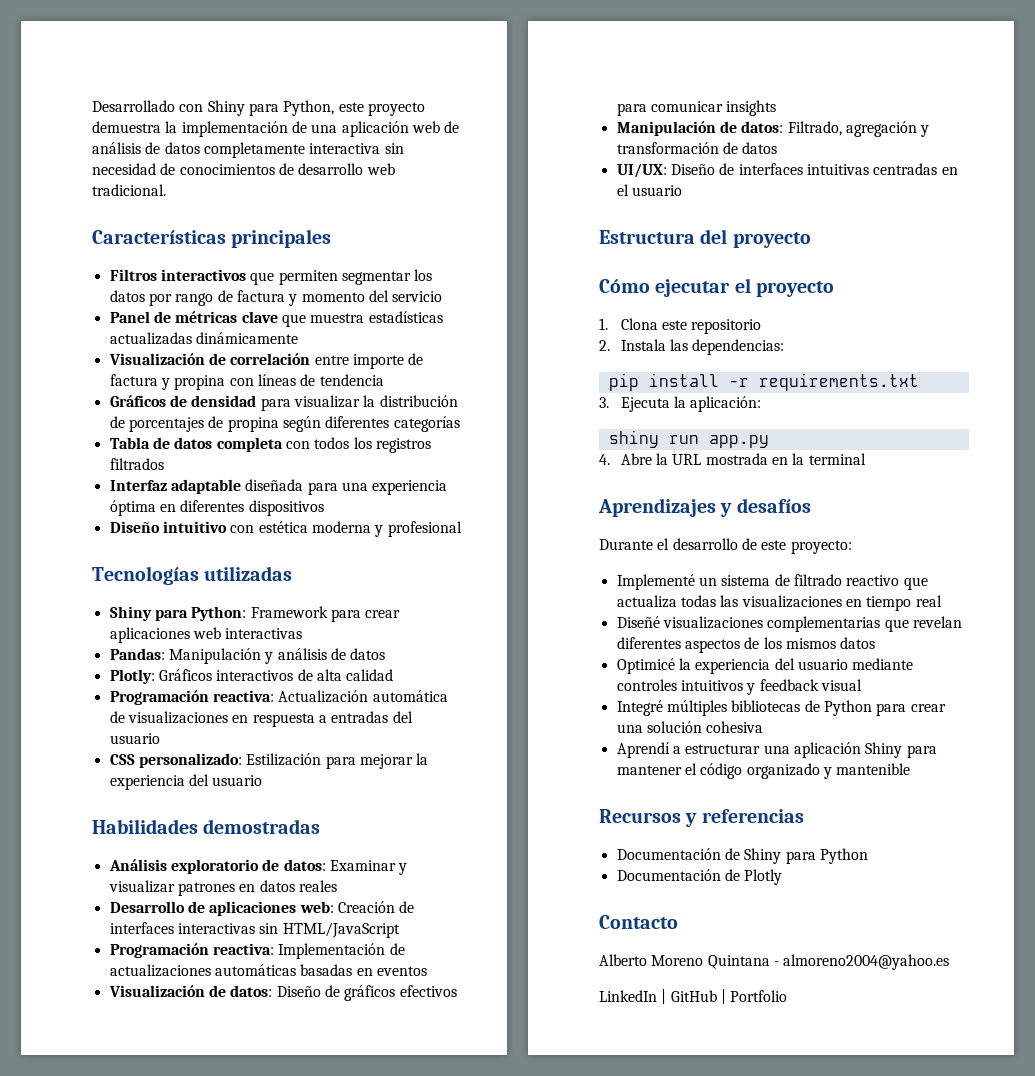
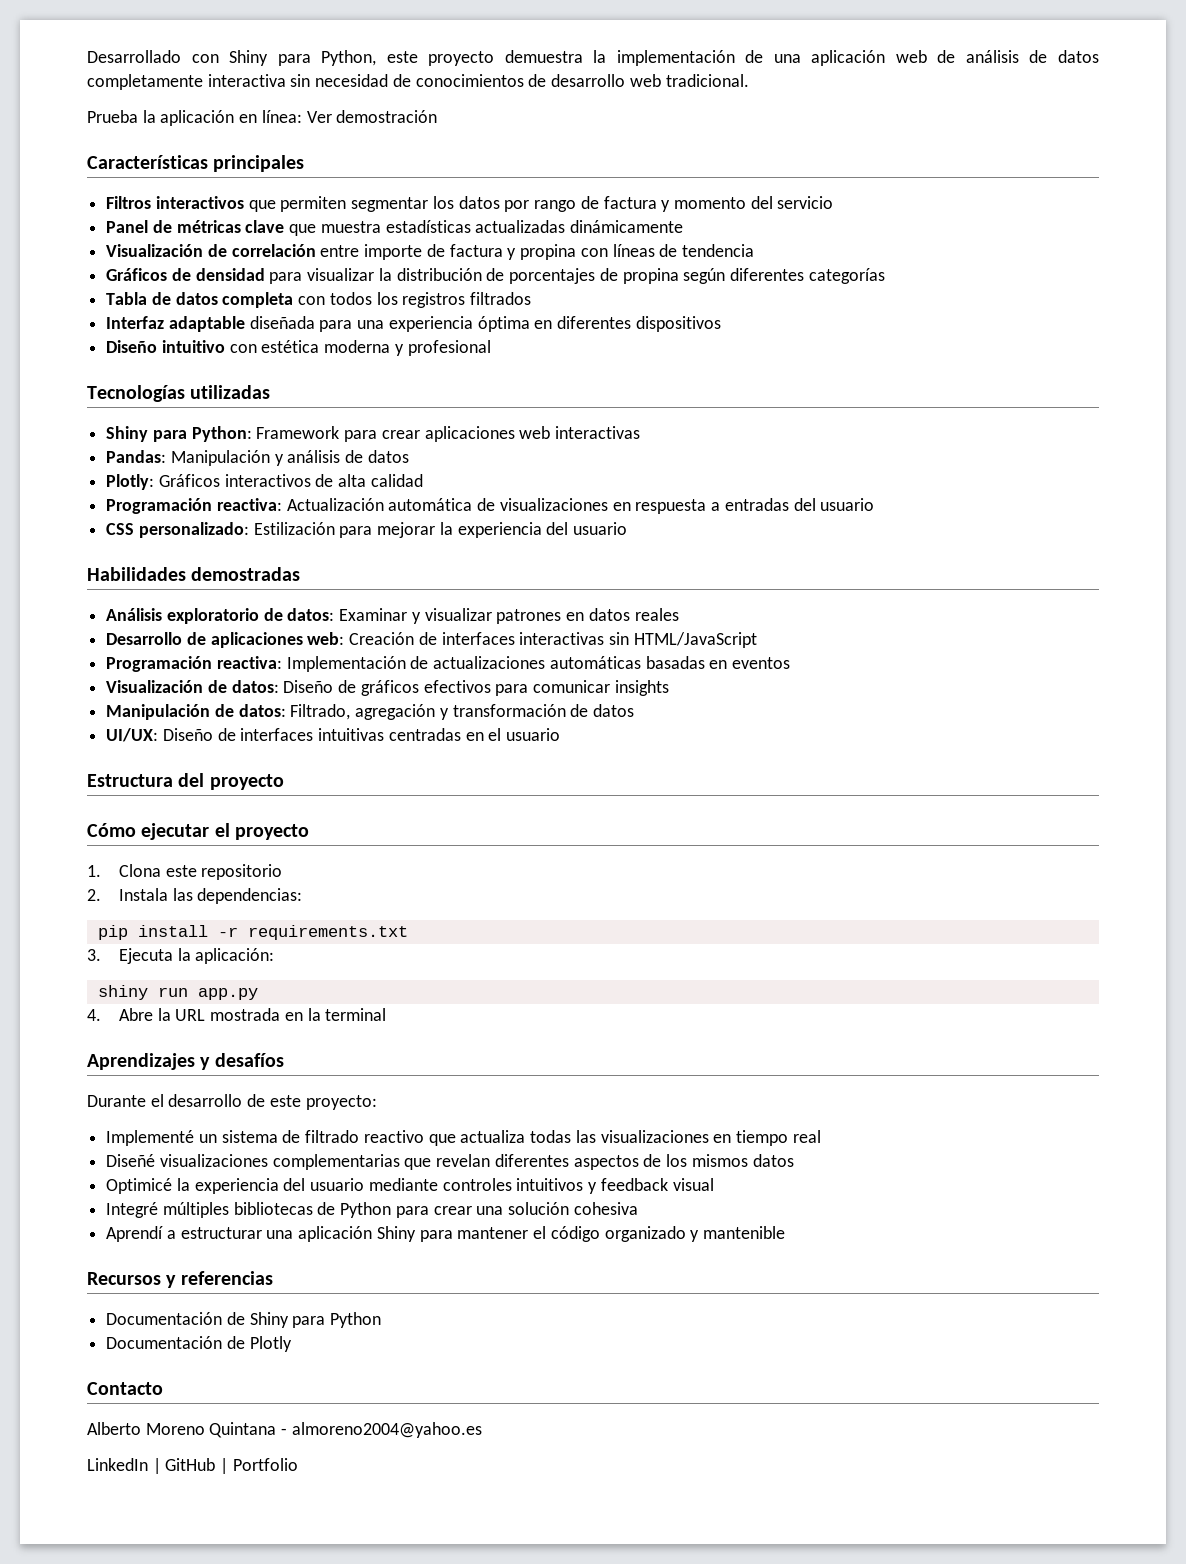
(166, 190) none -> [87,110,438,126] // Prueba la aplicación en línea: Ver demostración

